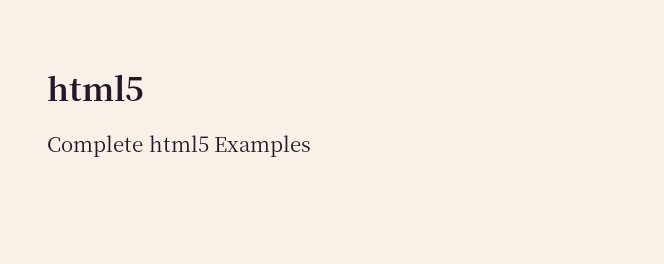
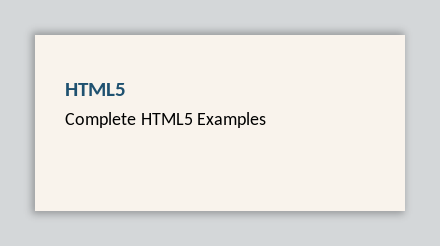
[47,74,144,101] html5 -> [65,83,126,96] HTML5
[148,135,209,152] html5 -> [140,113,193,125] HTML5

